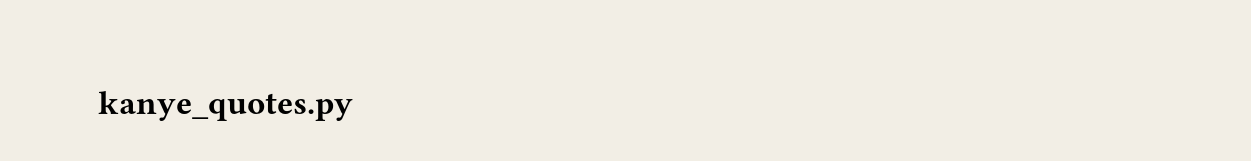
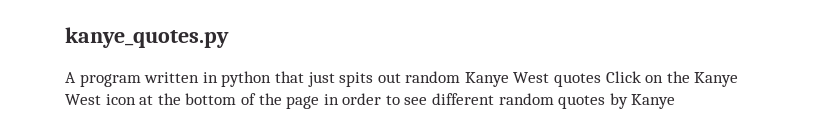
(353, 106) none -> [65,71,739,87] [65,93,676,109] // A program written in python that just spits out random Kanye West quotes Click on the Kanye West icon at the bottom of the page in order to see different random quotes by Kanye

